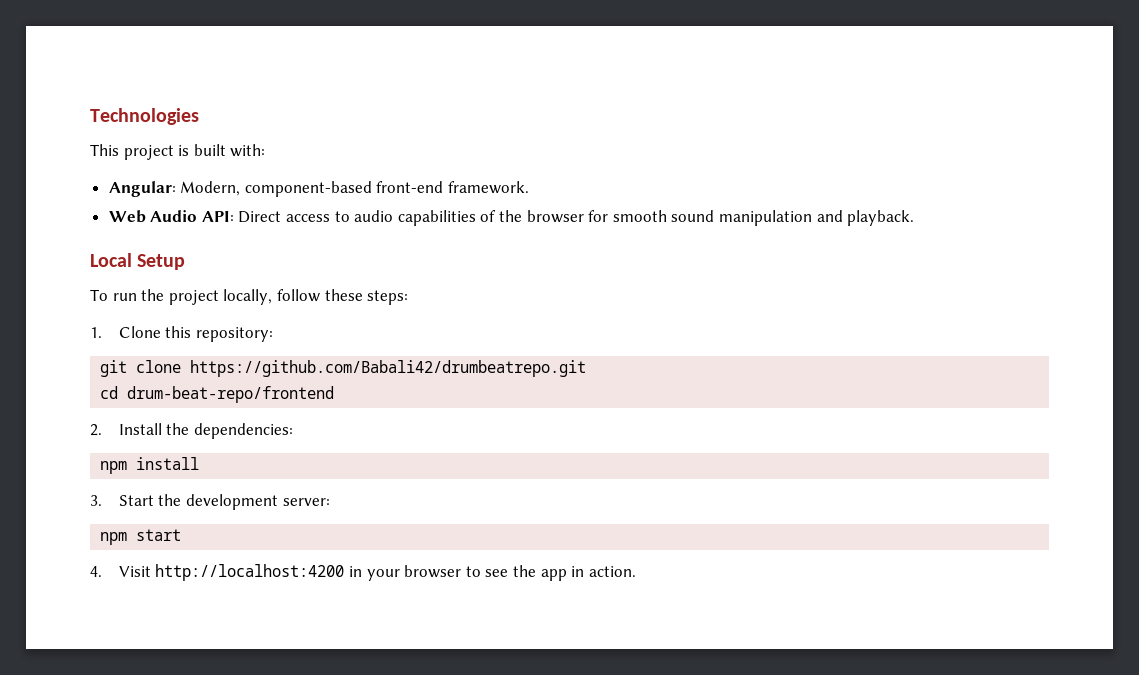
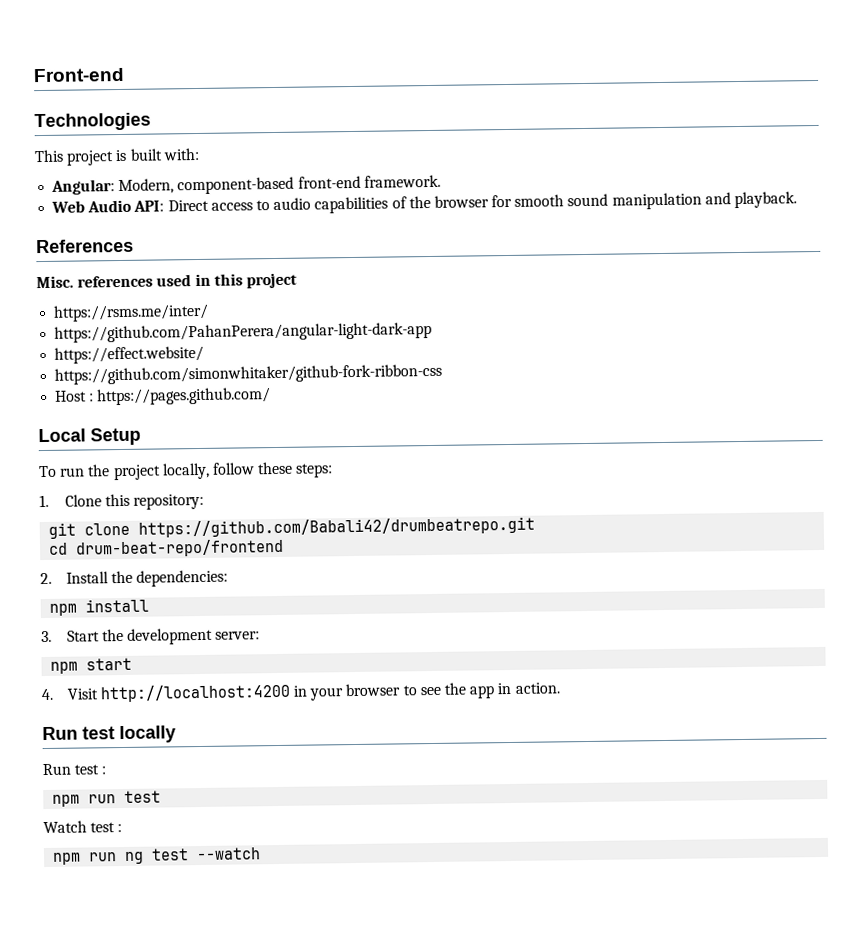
(90, 116) none -> [33,67,125,83] Front-end //
(915, 218) none -> [36,238,134,254] [36,272,297,289] [53,303,210,322] [54,321,433,343] [54,345,205,364] [54,363,443,385] [55,387,272,406] // References // Misc. references used in this project // https://rsms.me/inter/ // https://github.com/PahanPerera/angular-light-dark-app // https://effect.website/ // https://github.com/simonwhitaker/github-fork-ribbon-css // Host : https://pages.github.com/
(636, 571) none -> [42,725,176,744] [42,763,107,776] [52,790,162,807] [43,820,123,834] [52,847,262,865] // Run test locally // Run test : // npm run test // Watch test : // npm run ng test --watch

